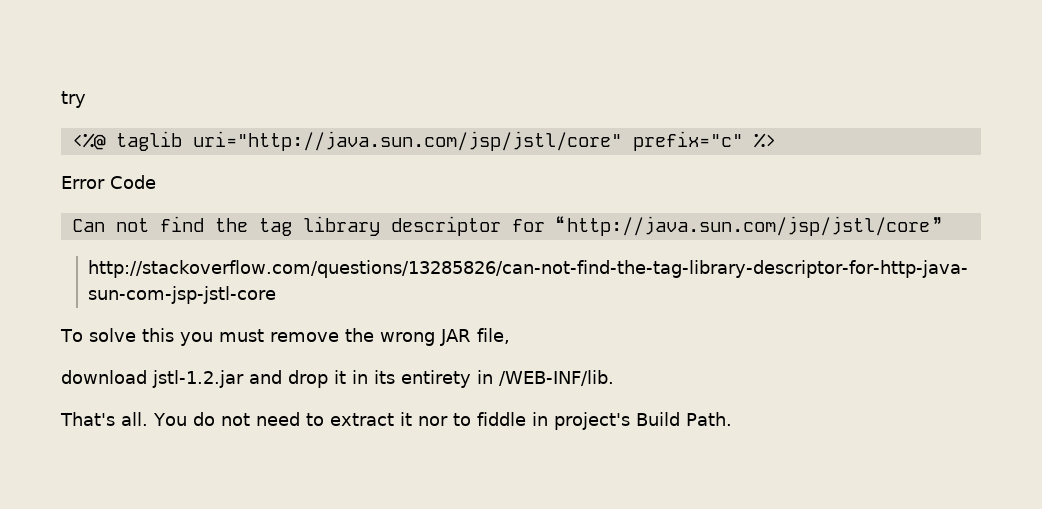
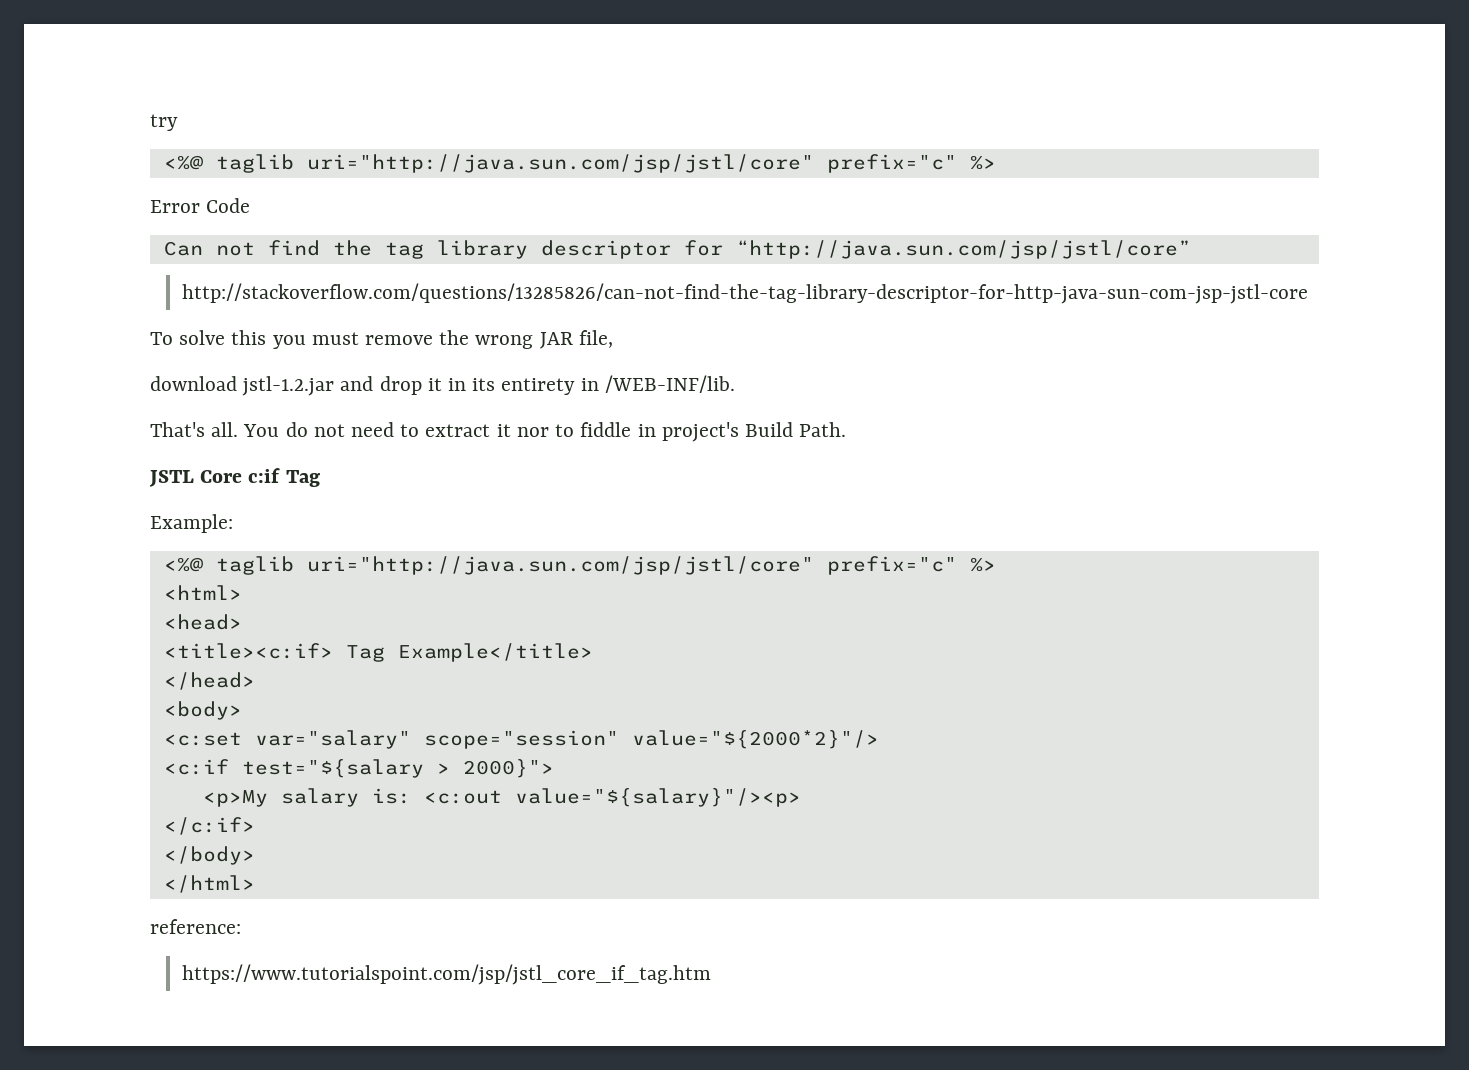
(732, 419) none -> [149,468,320,487] [150,514,233,533] [163,556,996,575] [163,585,242,600] [163,614,242,630] [163,643,593,662] [163,672,255,690] [163,701,242,720] [163,730,879,749] [163,759,554,778] [202,788,801,807] [163,817,255,835] [163,846,255,865] [163,875,255,893] [150,919,241,934] [182,964,712,985] // JSTL Core c:if Tag // Example: // <%@ taglib uri="http://java.sun.com/jsp/jstl/core" prefix="c" %> // <html> // <head> // <title><c:if> Tag Example</title> // </head> // <body> // <c:set var="salary" scope="session" value="${2000*2}"/> // <c:if test="${salary > 2000}"> // <p>My salary is: <c:out value="${salary}"/><p> // </c:if> // </body> // </html> // reference: // https://www.tutorialspoint.com/jsp/jstl_core_if_tag.htm

